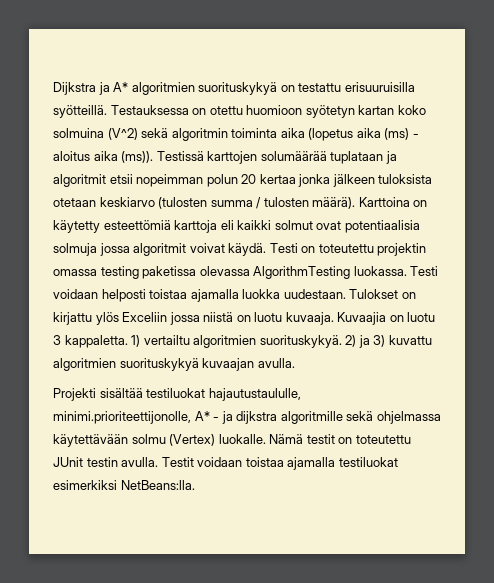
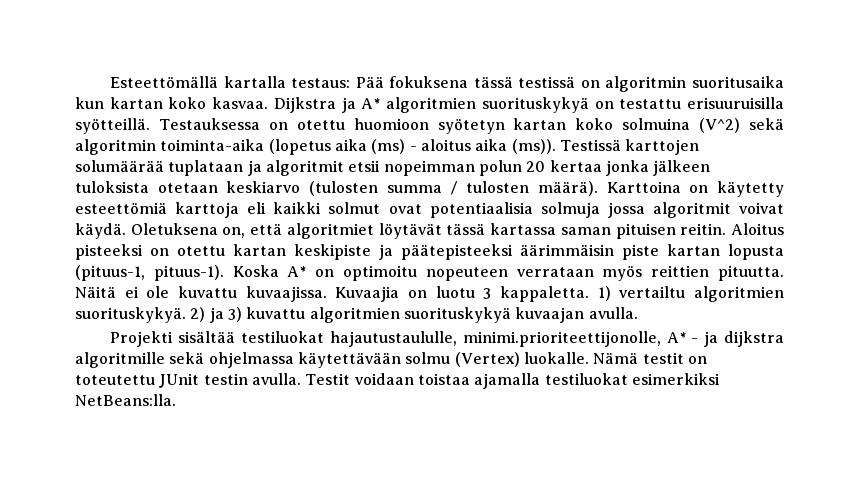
(53, 88) none -> [110,76,784,92] [75,97,269,109] Esteettömällä kartalla testaus: Pää fokuksena tässä testissä on algoritmin suoritusaika kun kartan koko kasvaa.
[231,128,305,138] toiminta aika -> [160,139,265,151] toiminta-aika
[269,243,427,256] [53,266,439,279] [53,289,416,302] [53,312,334,325] Testi on toteutettu projektin omassa testing paketissa olevassa AlgorithmTesting luokassa. Testi voidaan helposti toistaa ajamalla luokka uudestaan. Tulokset on kirjattu ylös Exceliin jossa niistä on luotu kuvaaja. -> [130,223,785,239] [75,244,784,260] [75,265,784,281] [75,286,327,302] Oletuksena on, että algoritmiet löytävät tässä kartassa saman pituisen reitin. Aloitus pisteeksi on otettu kartan keskipiste ja päätepisteeksi äärimmäisin piste kartan lopusta (pituus-1, pituus-1). Koska A* on optimoitu nopeuteen verrataan myös reittien pituutta. Näitä ei ole kuvattu kuvaajissa.

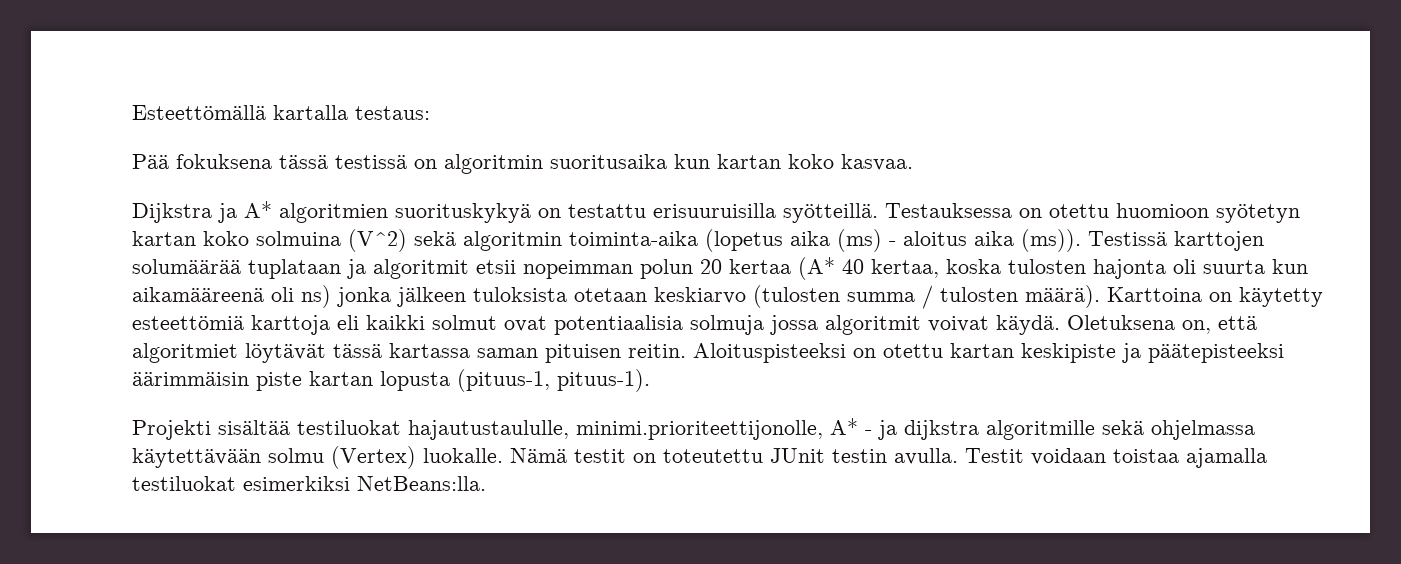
(351, 83) none -> (430, 113) //
(269, 103) none -> (913, 162) //
(602, 166) none -> [798,257,1308,280] [132,285,331,308] (A* 40 kertaa, koska tulosten hajonta oli suurta kun aikamääreenä oli ns)
[731,223,785,235] [75,244,143,260] Aloitus pisteeksi -> [693,343,846,363] Aloituspisteeksi
[232,265,784,281] [75,286,784,302] [75,307,638,323] Koska A* on optimoitu nopeuteen verrataan myös reittien pituutta. Näitä ei ole kuvattu kuvaajissa. Kuvaajia on luotu 3 kappaletta. 1) vertailtu algoritmien suorituskykyä. 2) ja 3) kuvattu algoritmien suorituskykyä kuvaajan avulla. -> (650, 380) none

